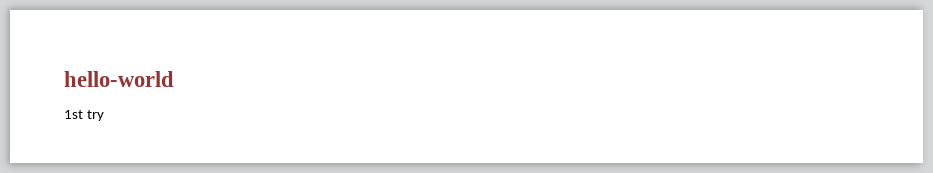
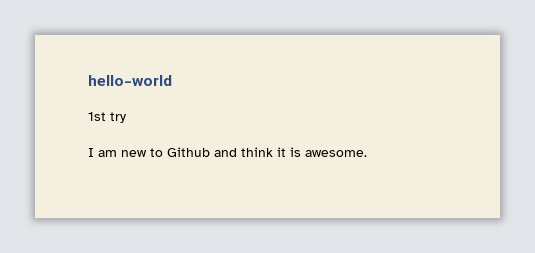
(104, 115) none -> [88,147,367,157] // I am new to Github and think it is awesome.

